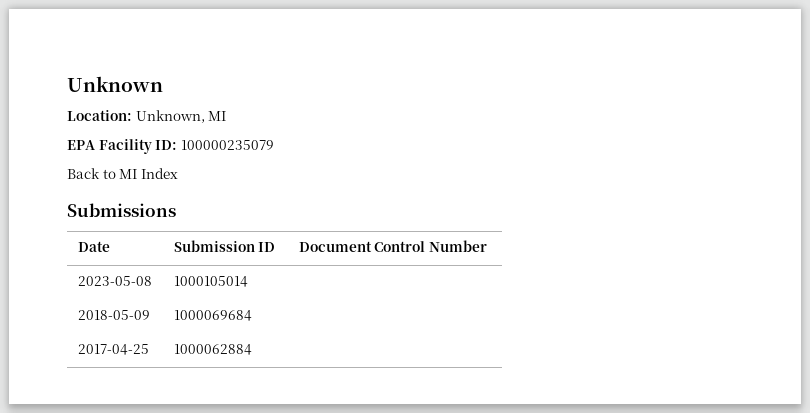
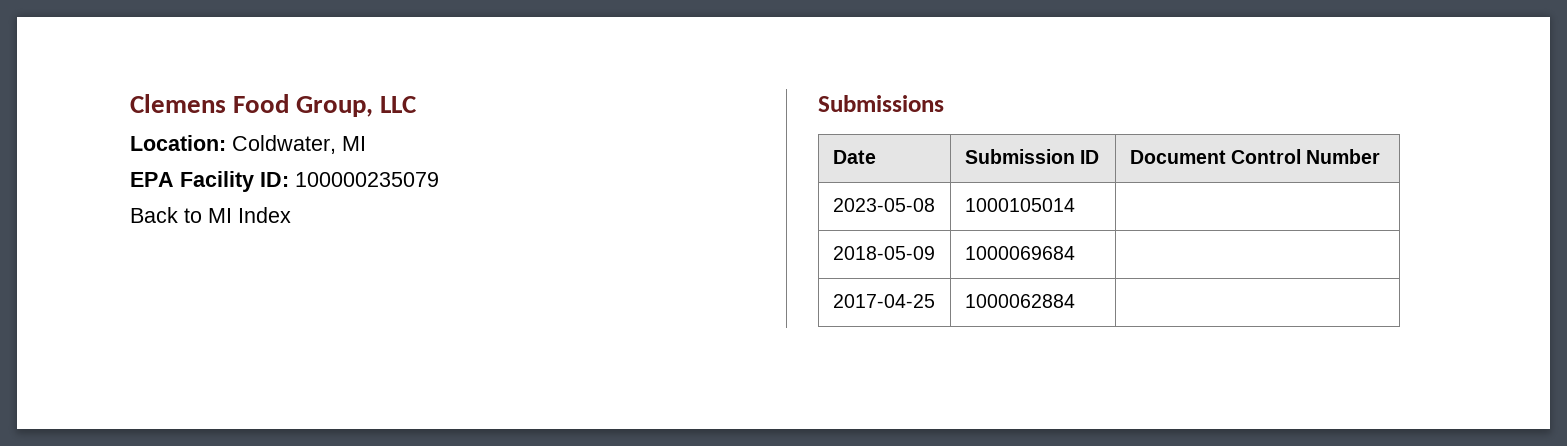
[67,76,163,92] Unknown -> [130,94,418,117] Clemens Food Group, LLC
[135,110,205,123] Unknown, -> [232,135,336,154] Coldwater,

